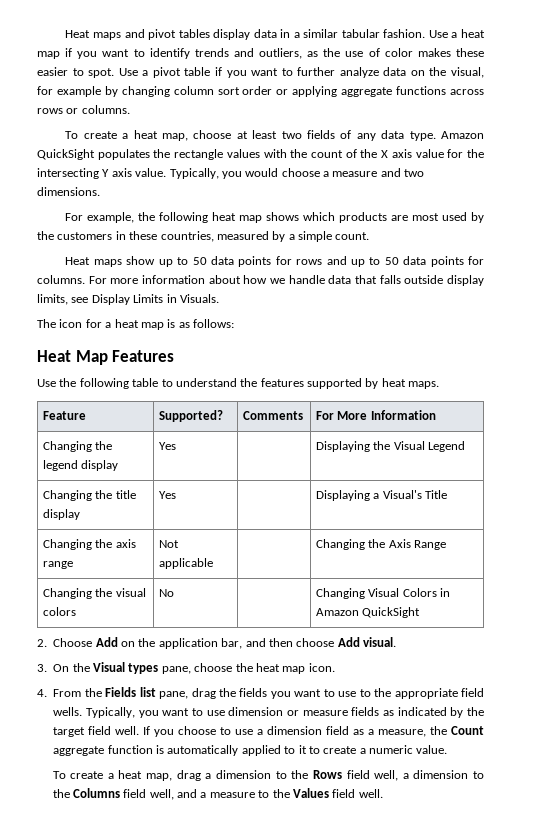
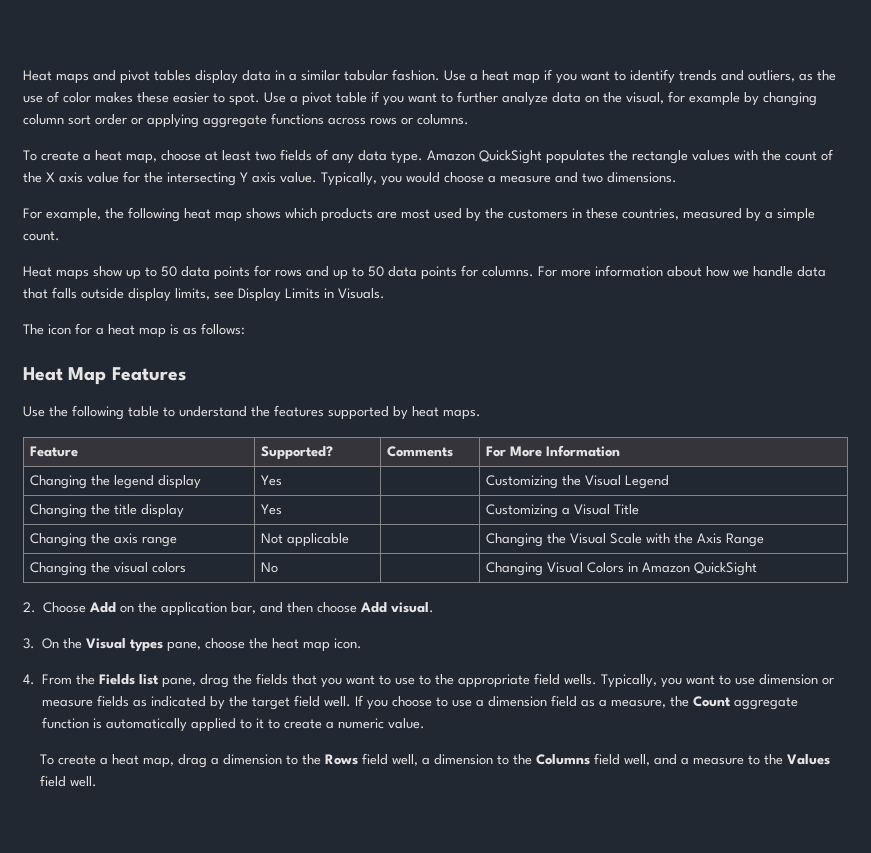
[316,441,371,452] Displaying -> [485,475,558,489] Customizing
[316,490,422,501] Displaying a Visual's -> [485,504,610,518] Customizing a Visual
(386, 543) none -> [569,533,693,544] Visual Scale with the
(268, 692) none -> [292,674,318,685] that

